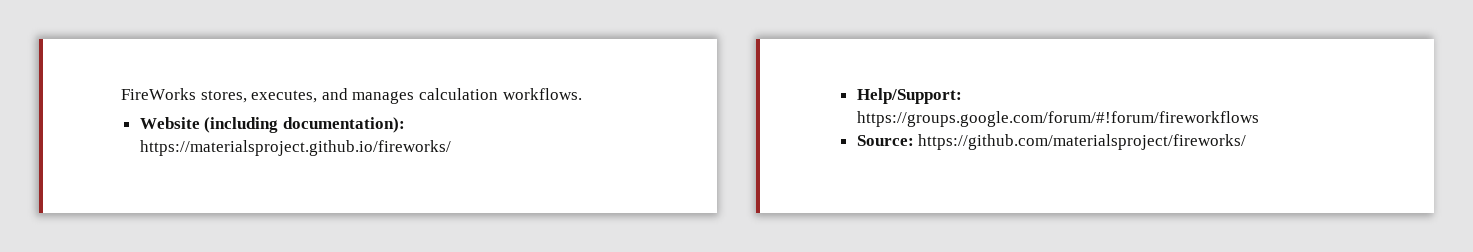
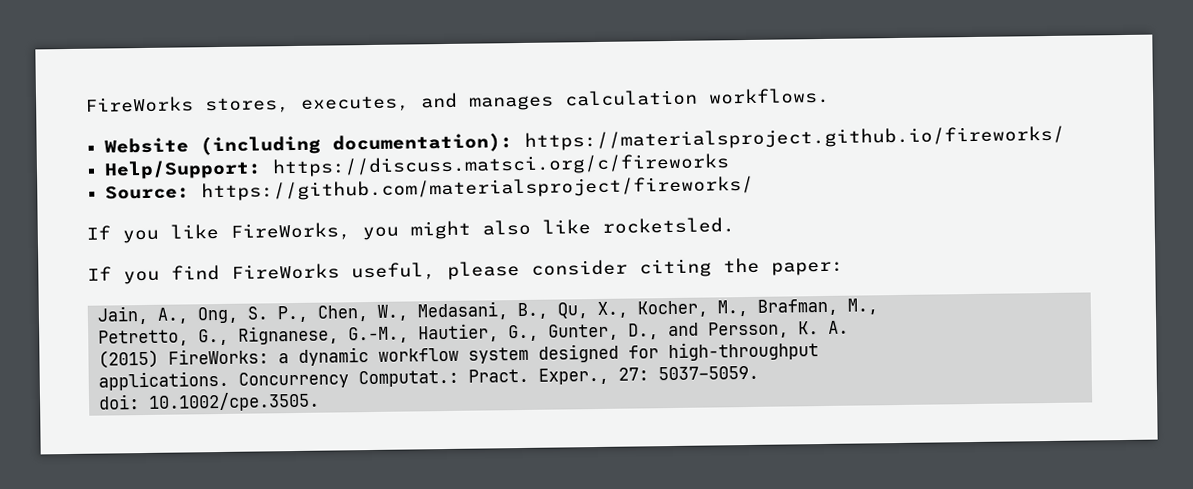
[856,111,1259,127] https://groups.google.com/forum/#!forum/fireworkflows -> [271,153,730,178] https://discuss.matsci.org/c/fireworks
(1247, 142) none -> [86,217,735,244] [87,257,844,285] [97,298,879,325] [98,320,850,347] [98,341,820,369] [98,365,760,391] [98,391,321,412] // If you like FireWorks, you might also like rocketsled. // If you find FireWorks useful, please consider citing the paper: // Jain, A., Ong, S. P., Chen, W., Medasani, B., Qu, X., Kocher, M., Brafman, M., // Petretto, G., Rignanese, G.-M., Hautier, G., Gunter, D., and Persson, K. A. // (2015) FireWorks: a dynamic workflow system designed for high-throughput // applications. Concurrency Computat.: Pract. Exper., 27: 5037–5059. // doi: 10.1002/cpe.3505.

